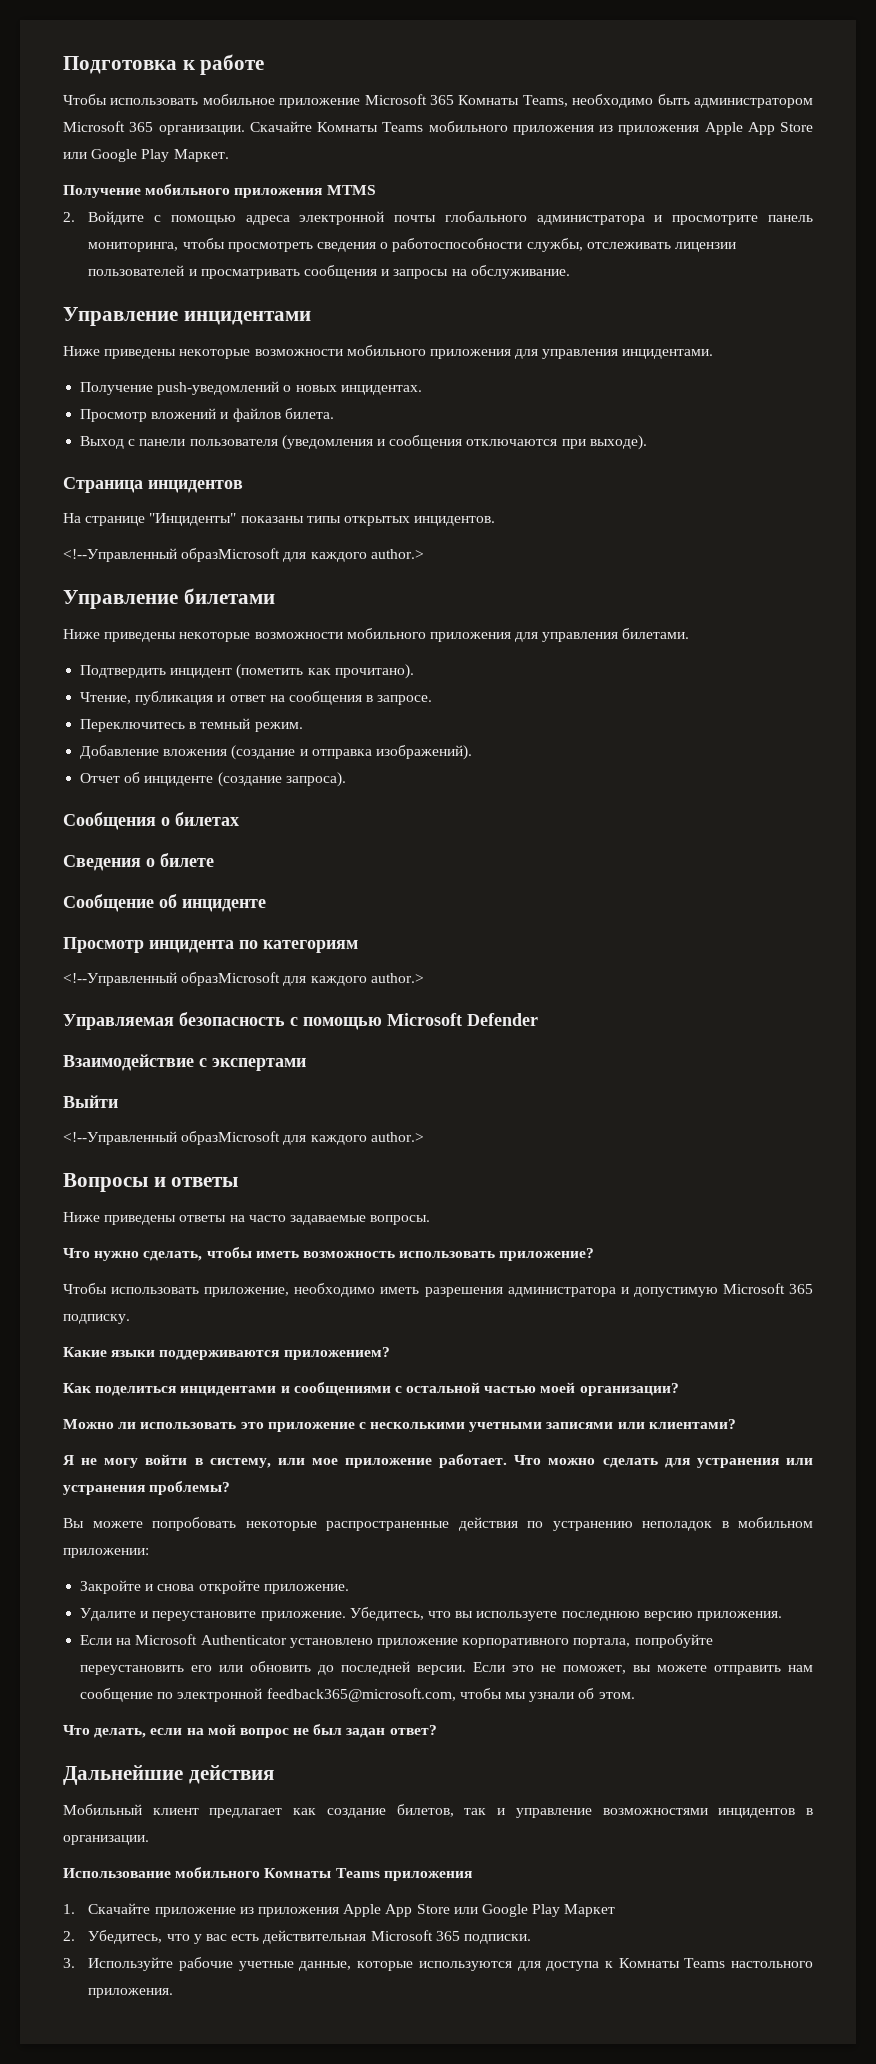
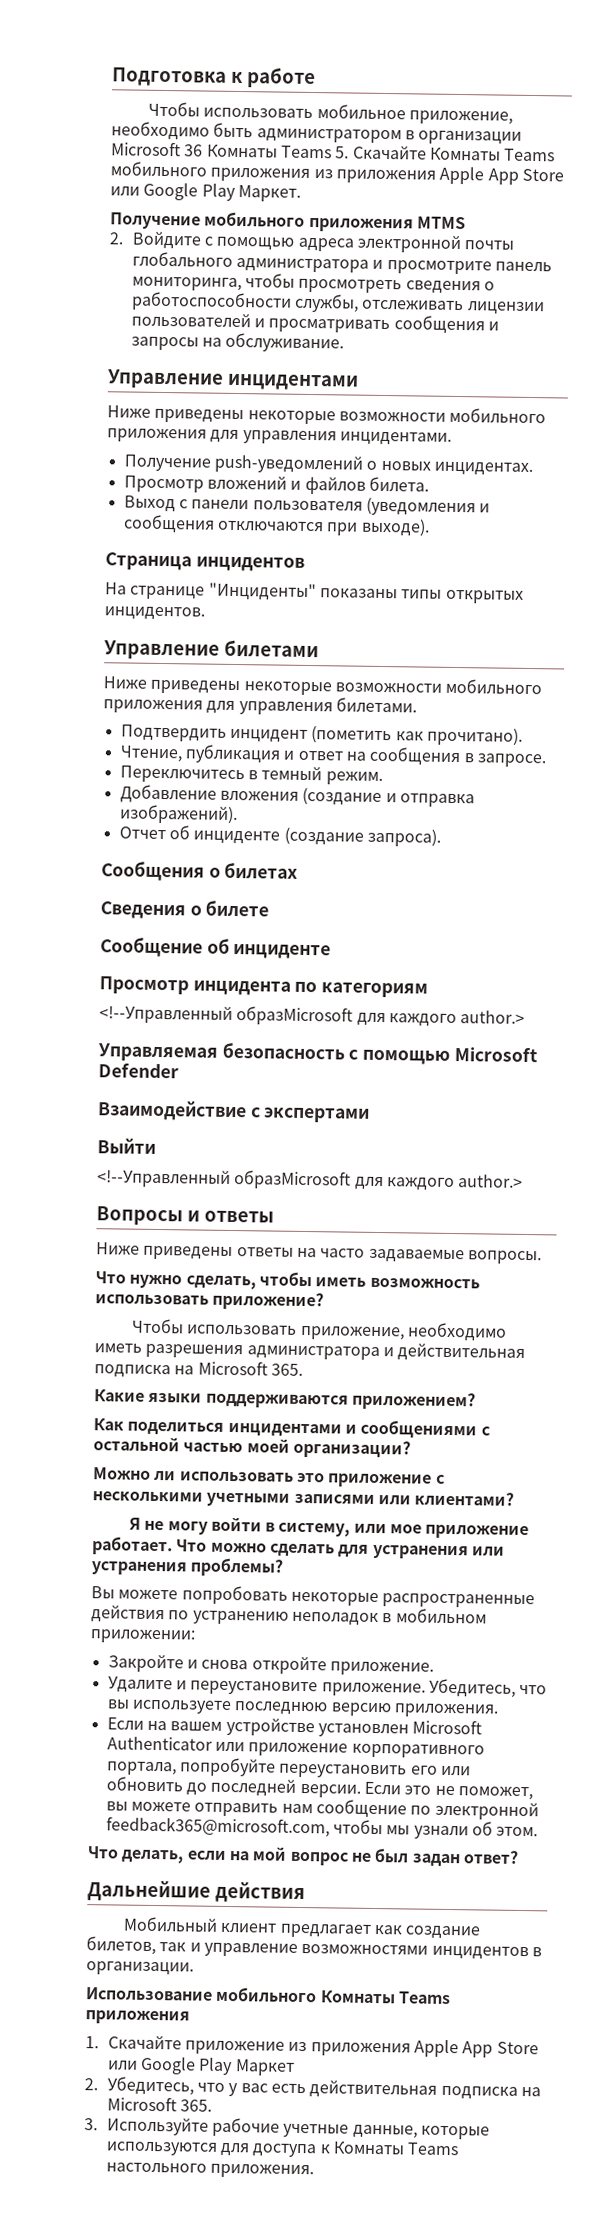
[279,94,813,108] [63,121,245,135] приложение Microsoft 365 Комнаты Teams, необходимо быть администратором Microsoft 365 организации. -> [408,110,513,125] [111,121,523,145] [111,141,350,159] приложение, необходимо быть администратором в организации Microsoft 36 Комнаты Teams 5.
[63,548,424,562] // <!--Управленный образMicrosoft для каждого author.> -> (205, 613) none
[633,1283,814,1297] [63,1314,130,1324] допустимую Microsoft 365 подписку. -> [397,1343,526,1363] [94,1360,303,1379] действительная подписка на Microsoft 365.
(132, 1641) none -> [170,1717,409,1738] вашем устройстве установлен
[289,1638,373,1648] установлено -> [214,1741,245,1752] или
[370,1930,531,1944] Microsoft 365 подписки. -> [440,2085,542,2100] [106,2096,213,2112] подписка на Microsoft 365.

